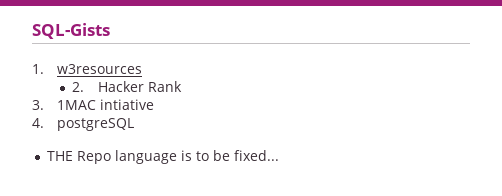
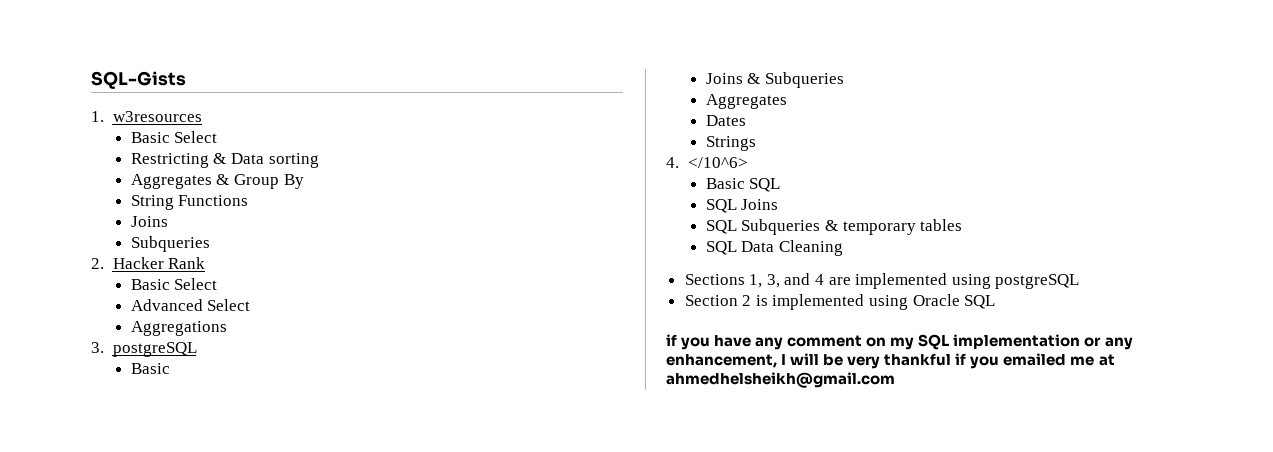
[72,81,182,92] [32,99,155,110] [32,118,135,131] [46,150,279,164] 2. Hacker Rank // 3. 1MAC intiative // 4. postgreSQL // THE Repo language is to be fixed... -> [130,131,218,143] [130,153,319,168] [130,174,304,189] [130,195,249,210] [130,216,168,227] [130,236,210,252] [91,257,206,269] [130,278,218,290] [130,299,251,311] [130,321,227,336] [91,342,197,357] [130,363,170,374] [705,72,845,88] [705,94,787,109] [705,115,746,126] [705,136,756,151] [666,157,748,168] [705,178,781,192] [705,199,779,213] [705,219,963,235] [705,240,844,256] [684,273,1080,289] [684,294,996,310] [666,334,1133,350] [666,353,1115,369] [666,372,895,388] Basic Select // Restricting & Data sorting // Aggregates & Group By // String Functions // Joins // Subqueries // 2. Hacker Rank // Basic Select // Advanced Select // Aggregations // 3. postgreSQL // Basic // Joins & Subqueries // Aggregates // Dates // Strings // 4. </10^6> // Basic SQL // SQL Joins // SQL Subqueries & temporary tables // SQL Data Cleaning // Sections 1, 3, and 4 are implemented using postgreSQL // Section 2 is implemented using Oracle SQL // if you have any comment on my SQL implementation or any enhancement, I will be very thankful if you emailed me at ahmedhelsheikh@gmail.com

